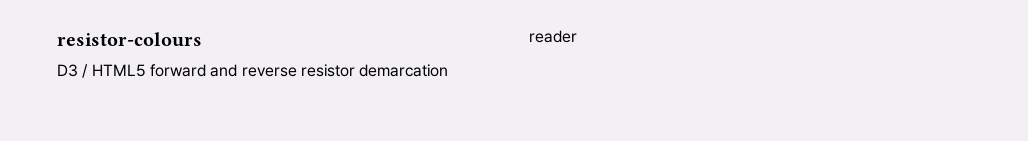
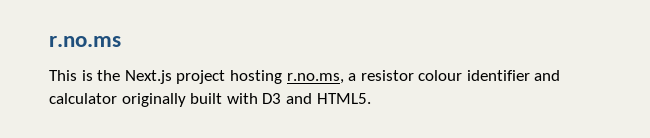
[57,32,202,47] [57,64,449,78] [529,30,577,43] resistor-colours // D3 / HTML5 forward and reverse resistor demarcation reader -> [49,36,121,47] [49,70,561,84] [49,93,371,107] r.no.ms // This is the Next.js project hosting r.no.ms, a resistor colour identifier and calculator originally built with D3 and HTML5.

